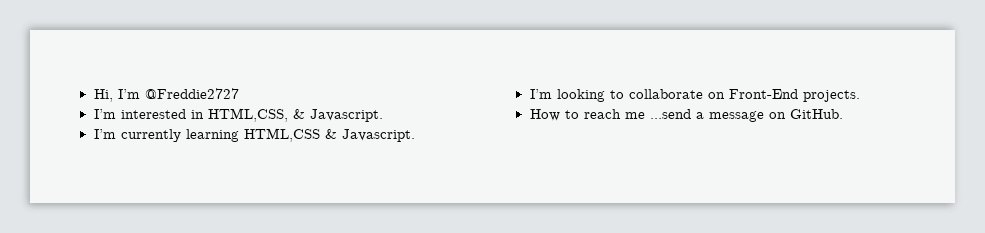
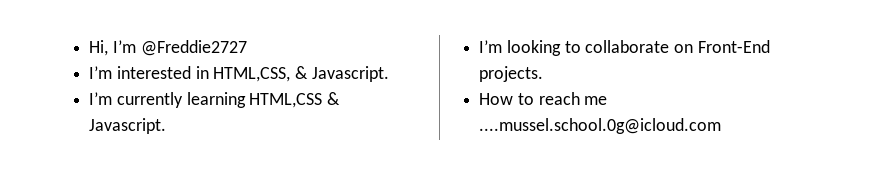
[649,109,843,122] ...send a message on GitHub. -> [479,118,722,134] ....mussel.school.0g@icloud.com

